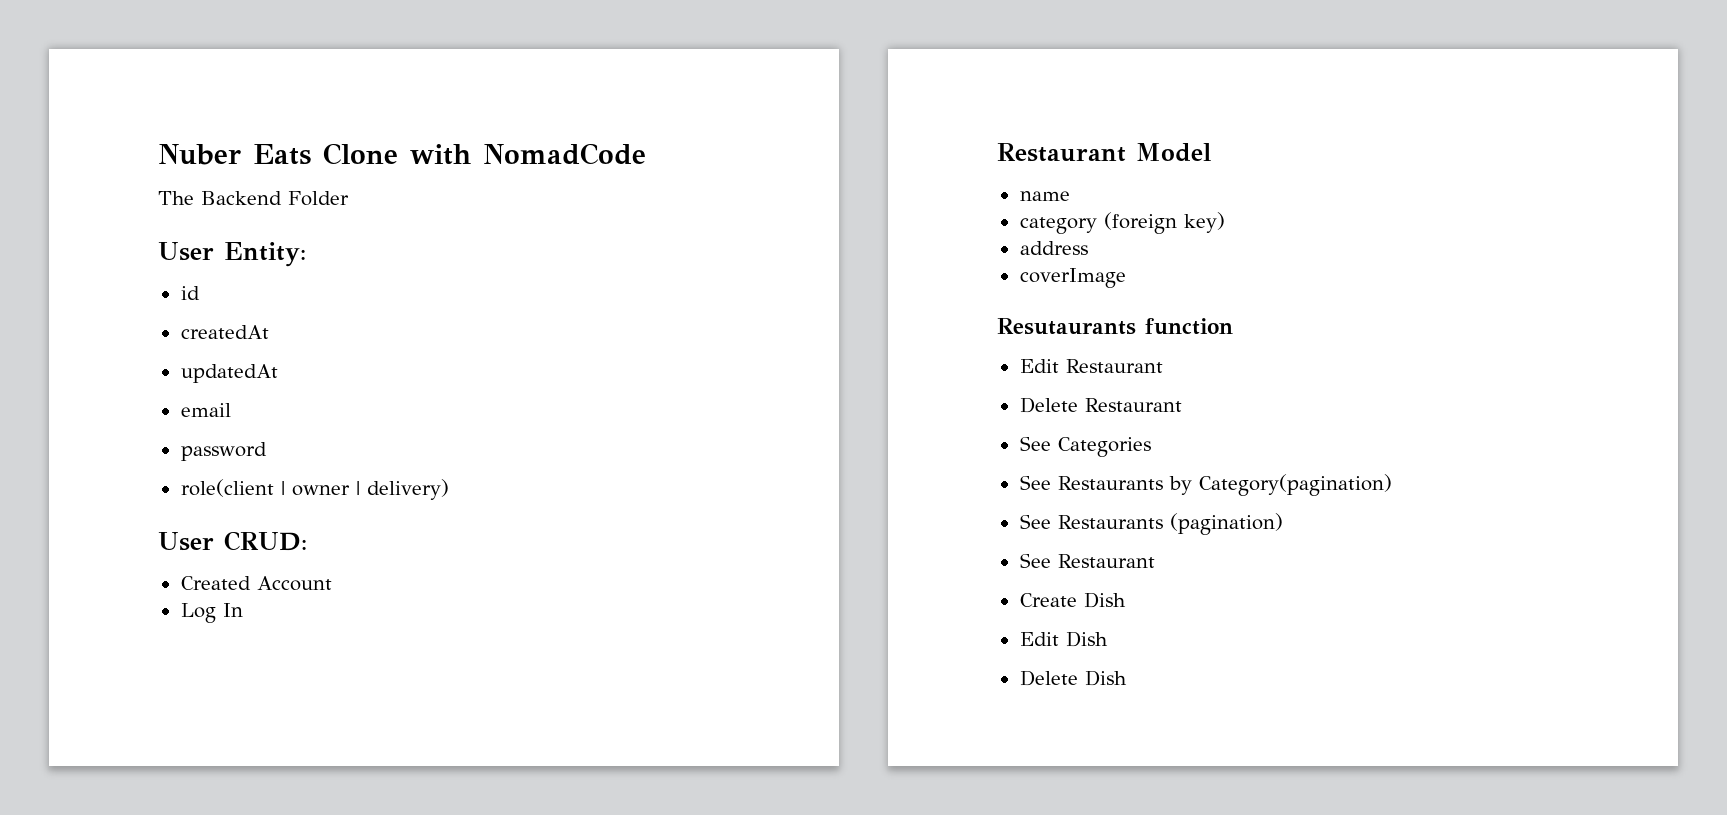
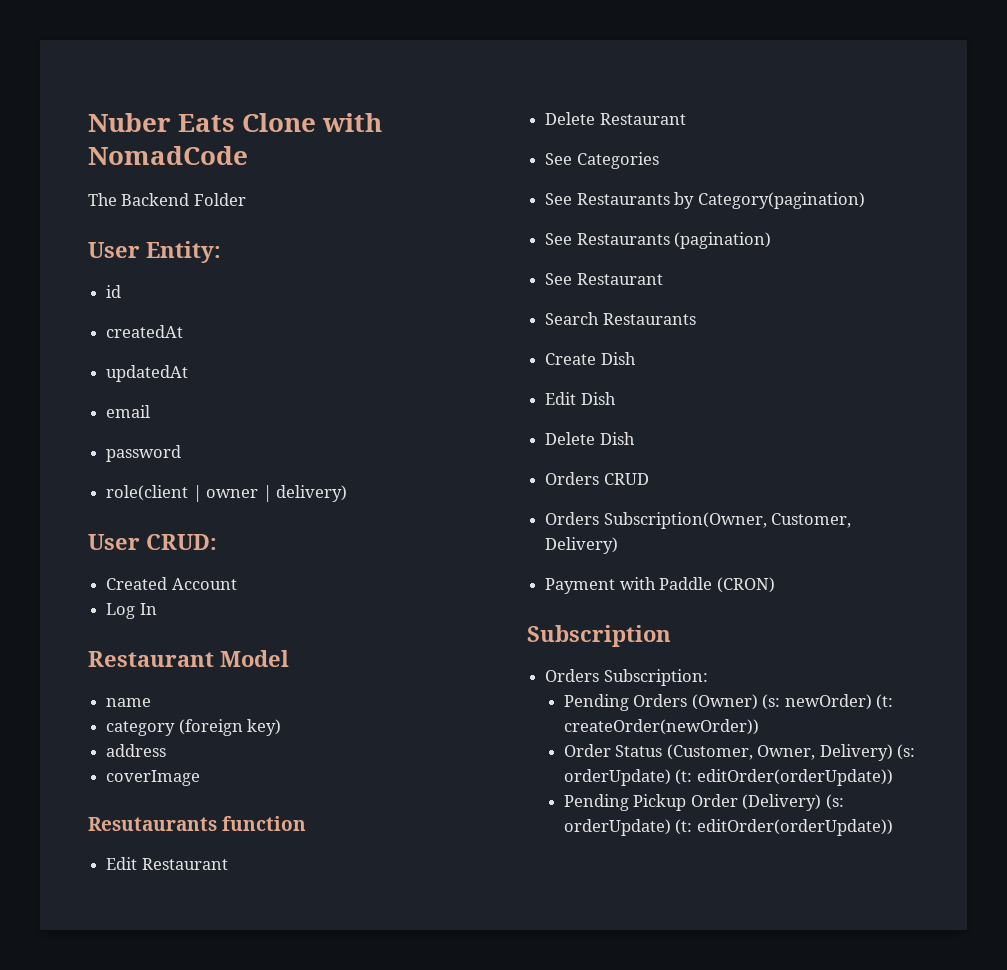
(1155, 561) none -> [545,312,696,325] // Search Restaurants
(1127, 678) none -> [545,472,649,485] [545,512,852,529] [545,537,619,554] [545,577,775,594] [527,625,671,647] [545,669,708,686] [563,694,894,711] [563,719,759,735] [563,744,916,761] [563,769,893,786] [563,794,844,811] [563,819,893,836] // Orders CRUD // Orders Subscription(Owner, Customer, Delivery) // Payment with Paddle (CRON) // Subscription // Orders Subscription: // Pending Orders (Owner) (s: newOrder) (t: createOrder(newOrder)) // Order Status (Customer, Owner, Delivery) (s: orderUpdate) (t: editOrder(orderUpdate)) // Pending Pickup Order (Delivery) (s: orderUpdate) (t: editOrder(orderUpdate))

